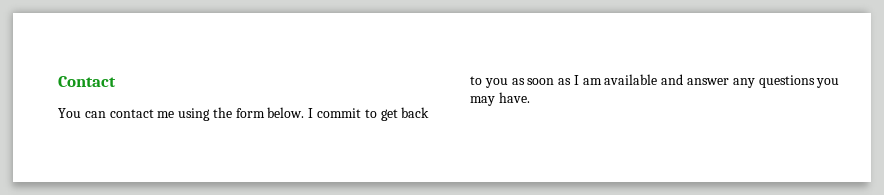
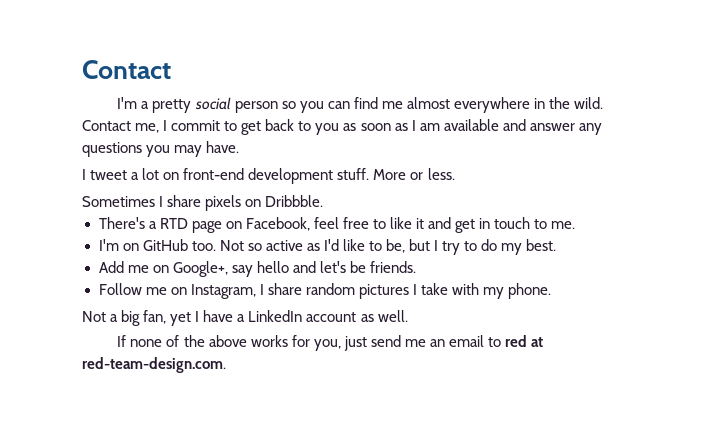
[58,107,305,121] You can contact me using the form below. -> [117,97,604,113] [82,120,160,133] I'm a pretty social person so you can find me almost everywhere in the wild. Contact me,
(530, 97) none -> [82,168,455,184] [82,195,324,211] [98,217,576,233] [98,239,557,255] [98,261,416,277] [98,283,552,299] [82,310,408,326] [117,335,544,351] [82,357,226,373] // I tweet a lot on front-end development stuff. More or less. // Sometimes I share pixels on Dribbble. // There's a RTD page on Facebook, feel free to like it and get in touch to me. // I'm on GitHub too. Not so active as I'd like to be, but I try to do my best. // Add me on Google+, say hello and let's be friends. // Follow me on Instagram, I share random pictures I take with my phone. // Not a big fan, yet I have a LinkedIn account as well. // If none of the above works for you, just send me an email to red at red-team-design.com.

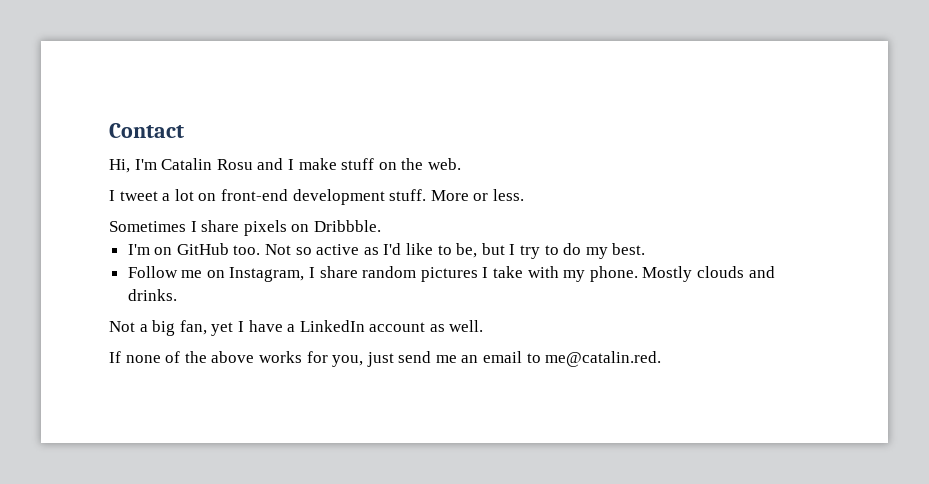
[117,97,604,113] [82,119,602,135] [82,141,240,157] I'm a pretty social person so you can find me almost everywhere in the wild. Contact me, I commit to get back to you as soon as I am available and answer any questions you may have. -> [109,158,461,173] Hi, I'm Catalin Rosu and I make stuff on the web.
[98,217,576,233] // There's a RTD page on Facebook, feel free to like it and get in touch to me. -> (381, 226) none
[98,261,416,277] // Add me on Google+, say hello and let's be friends. -> (646, 249) none
(552, 291) none -> [642,266,775,282] [127,289,177,301] Mostly clouds and drinks.
[505,335,544,347] [82,357,226,373] red at red-team-design.com. -> [545,351,662,367] me@catalin.red.

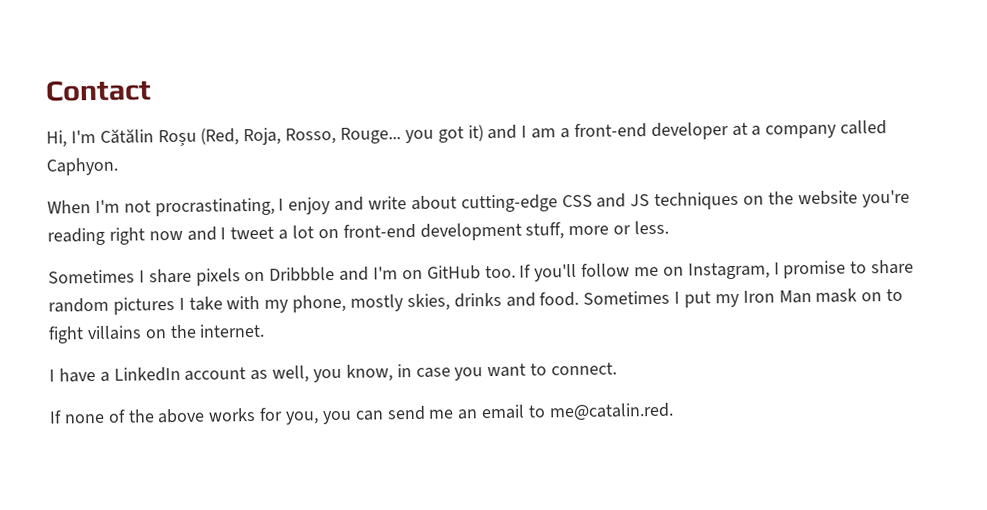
[161,158,461,170] Catalin Rosu and I make stuff on the web. // -> [99,120,888,147] [46,157,118,176] [47,189,910,217] [47,226,217,246] Cătălin Roșu (Red, Roja, Rosso, Rouge... you got it) and I am a front-end developer at a company called Caphyon. // When I'm not procrastinating, I enjoy and write about cutting-edge CSS and JS techniques on the website you're reading right now and
[389,189,469,201] stuff. More -> [525,222,610,240] stuff, more
[313,220,381,232] Dribbble. // -> [269,266,370,282] Dribbble and
[265,243,646,259] [127,266,178,278] Not so active as I'd like to be, but I try to do my best. // Follow -> [519,263,631,282] If you'll follow
(316, 272) none -> [783,260,868,279] promise to
[589,266,775,282] [127,289,177,301] [109,320,234,336] phone. Mostly clouds and drinks. // Not a big fan, yet -> [292,288,904,313] [48,323,266,344] phone, mostly skies, drinks and food. Sometimes I put my Iron Man mask on to fight villains on the internet. //
[449,320,484,332] well. -> [272,362,618,383] well, you know, in case you want to connect.
[366,352,394,367] just -> [321,410,384,425] you can

